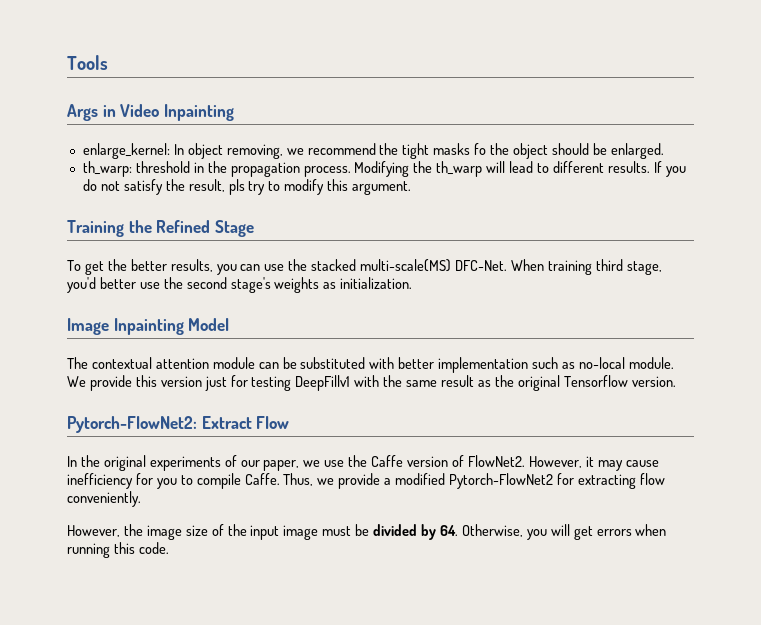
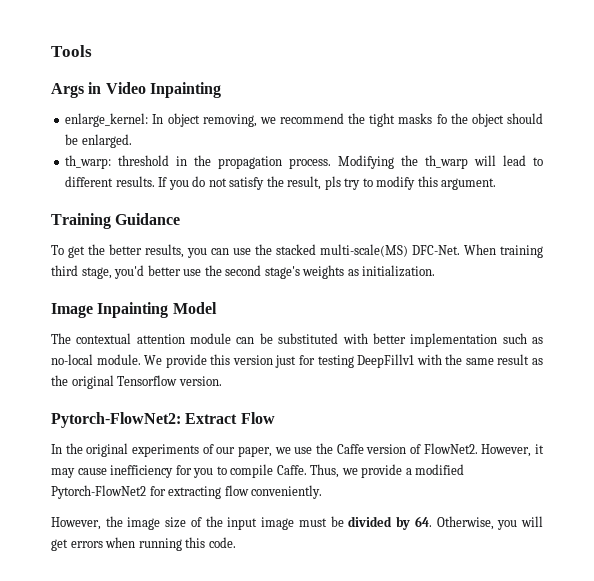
[128,220,254,237] the Refined Stage -> [115,213,181,225] Guidance

